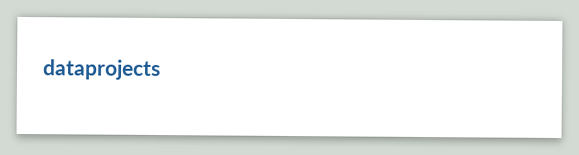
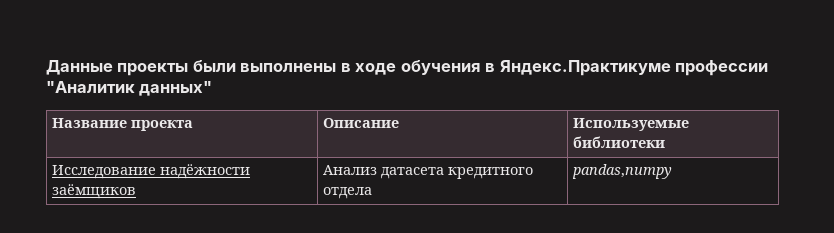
[42,59,161,81] dataprojects -> [46,60,769,76] [46,81,213,96] [52,118,194,131] [323,118,400,128] [573,118,690,131] [573,136,666,148] [52,164,251,179] [52,184,137,199] [323,165,534,179] [323,187,373,199] [572,164,673,179] Данные проекты были выполнены в ходе обучения в Яндекс.Практикуме профессии "Аналитик данных" // Название проекта | Описание | Используемые библиотеки // Исследование надёжности заёмщиков | Анализ датасета кредитного отдела | pandas,numpy

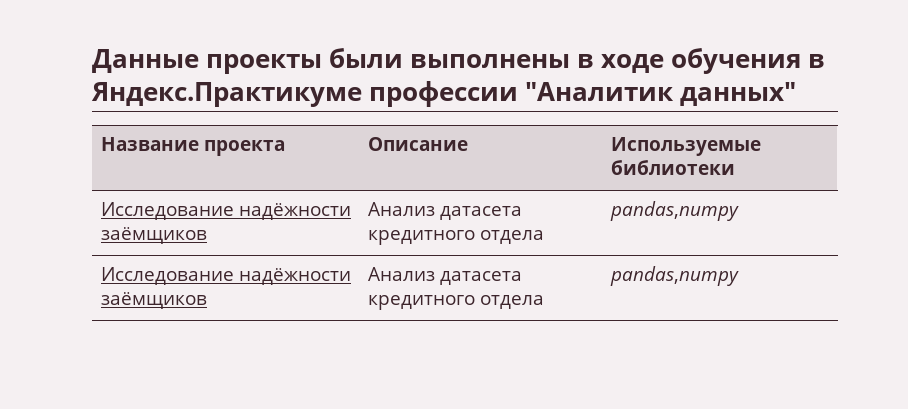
(673, 171) none -> [100,267,351,285] [100,292,207,309] [367,267,522,285] [367,295,544,310] [609,266,739,286] // Исследование надёжности заёмщиков | Анализ датасета кредитного отдела | pandas,numpy

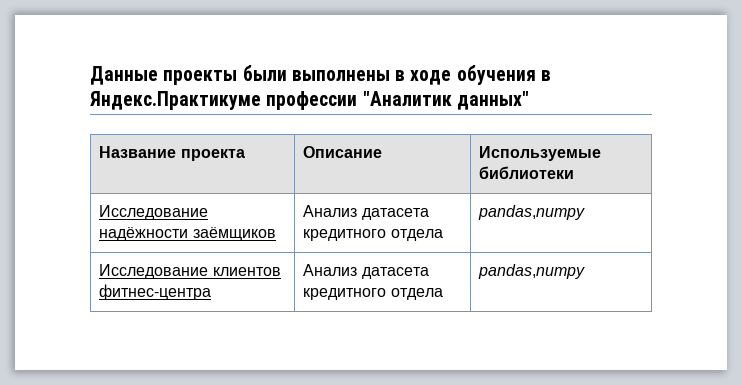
[238,268,351,285] [100,292,207,309] надёжности заёмщиков -> [212,267,281,276] [99,284,212,300] клиентов фитнес-центра

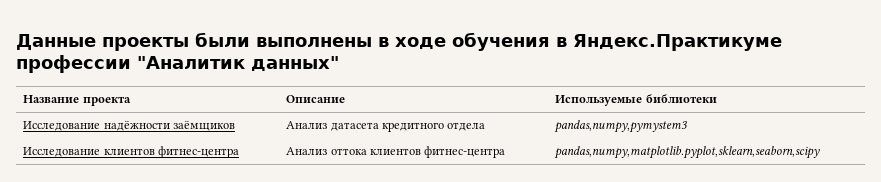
[478,205,586,220] pandas,numpy -> [554,120,688,133] pandas,numpy,pymystem3
[361,267,429,279] [303,288,443,300] [478,264,586,279] датасета кредитного отдела | pandas,numpy -> [330,146,506,158] [554,146,821,159] оттока клиентов фитнес-центра | pandas,numpy,matplotlib.pyplot,sklearn,seaborn,scipy

